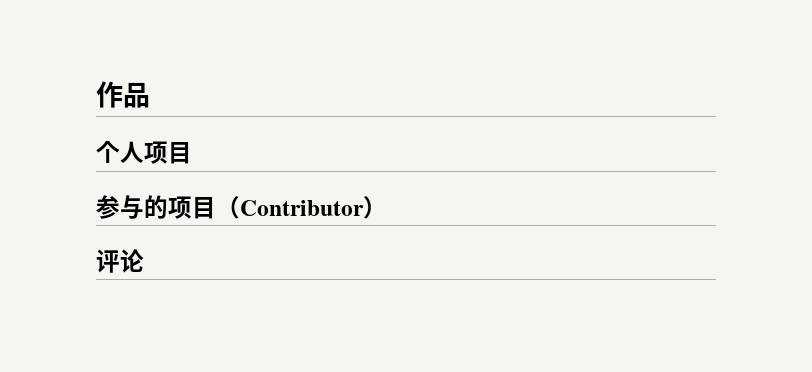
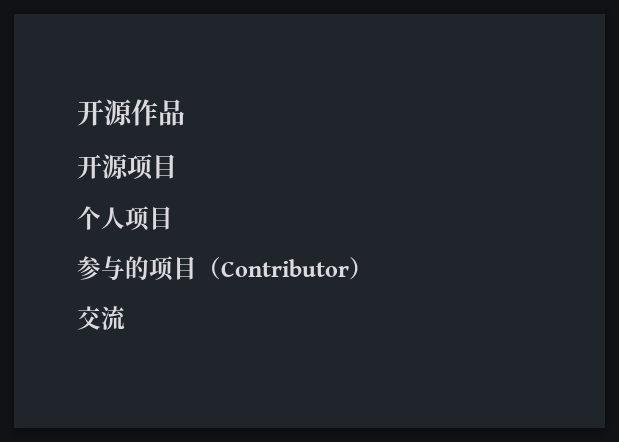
(96, 94) none -> [77,99,133,126] 开源
(150, 95) none -> [77,154,177,180] // 开源项目
[96,249,144,273] 评论 -> [77,306,125,330] 交流

